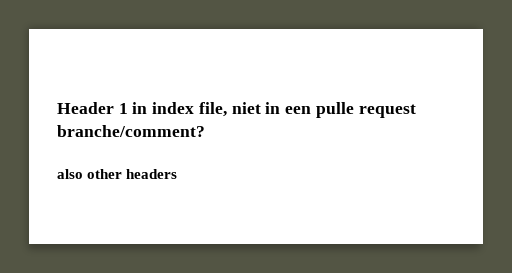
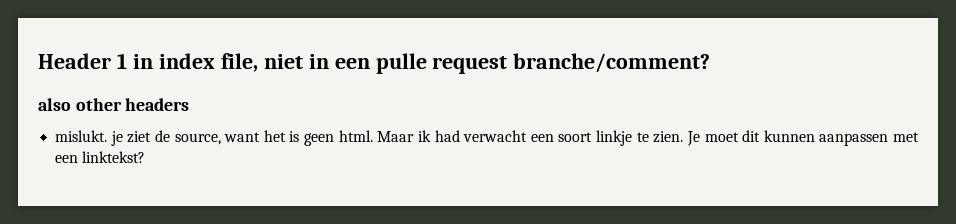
(178, 174) none -> [55,130,920,146] [55,151,146,163] // mislukt. je ziet de source, want het is geen html. Maar ik had verwacht een soort linkje te zien. Je moet dit kunnen aanpassen met een linktekst?

